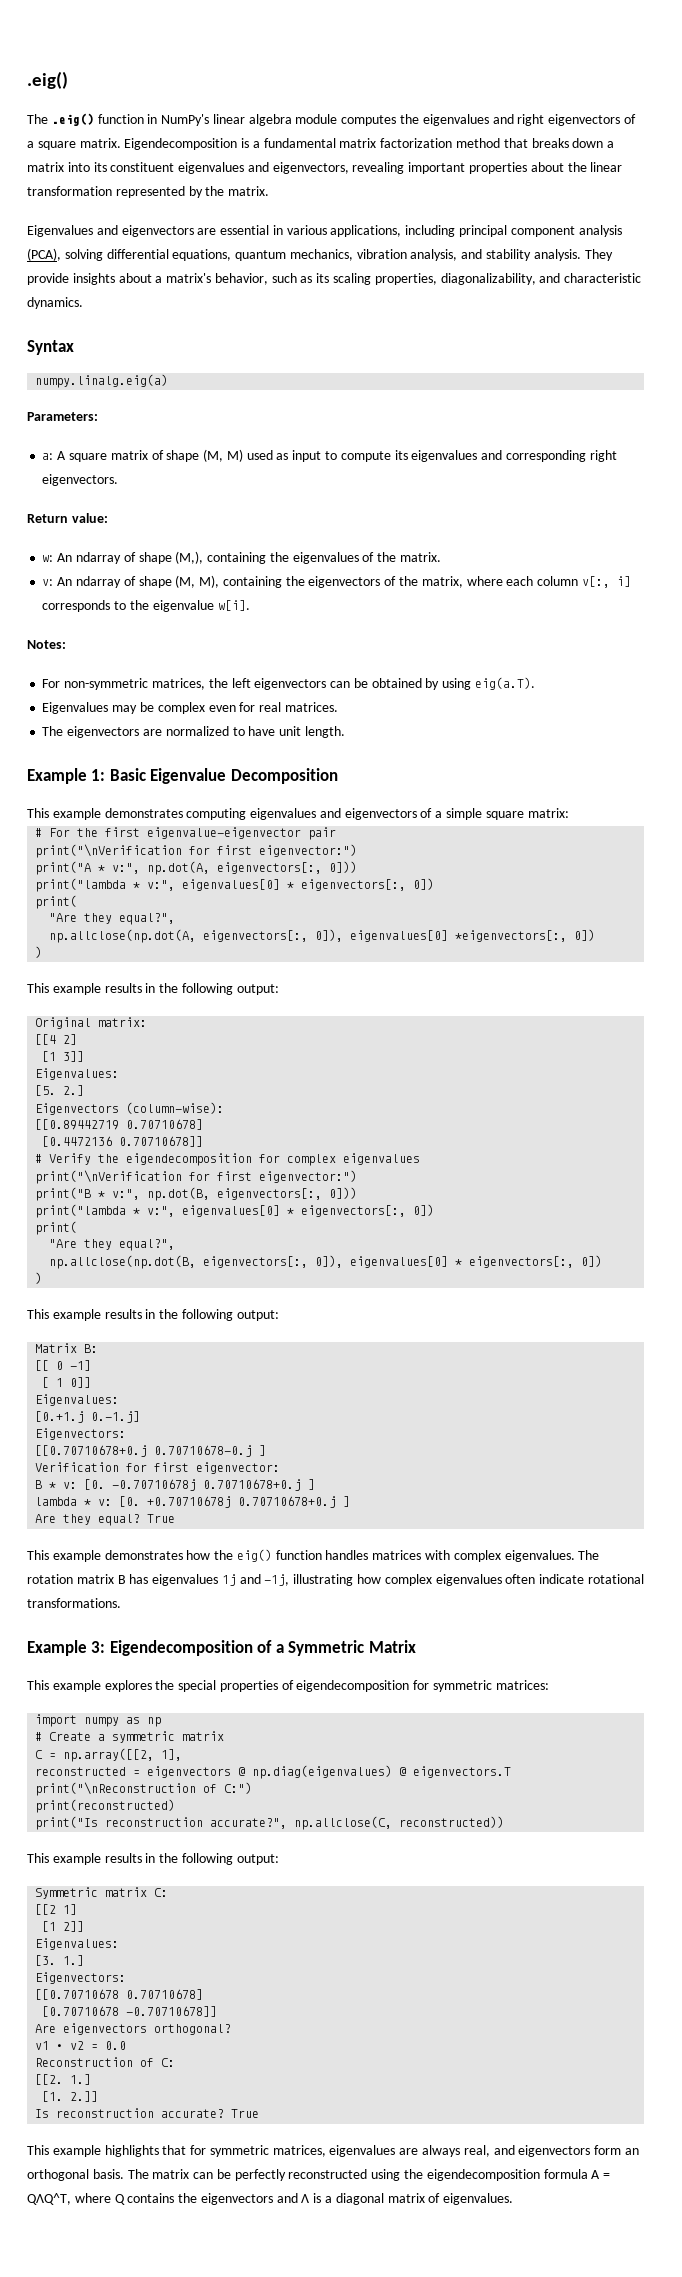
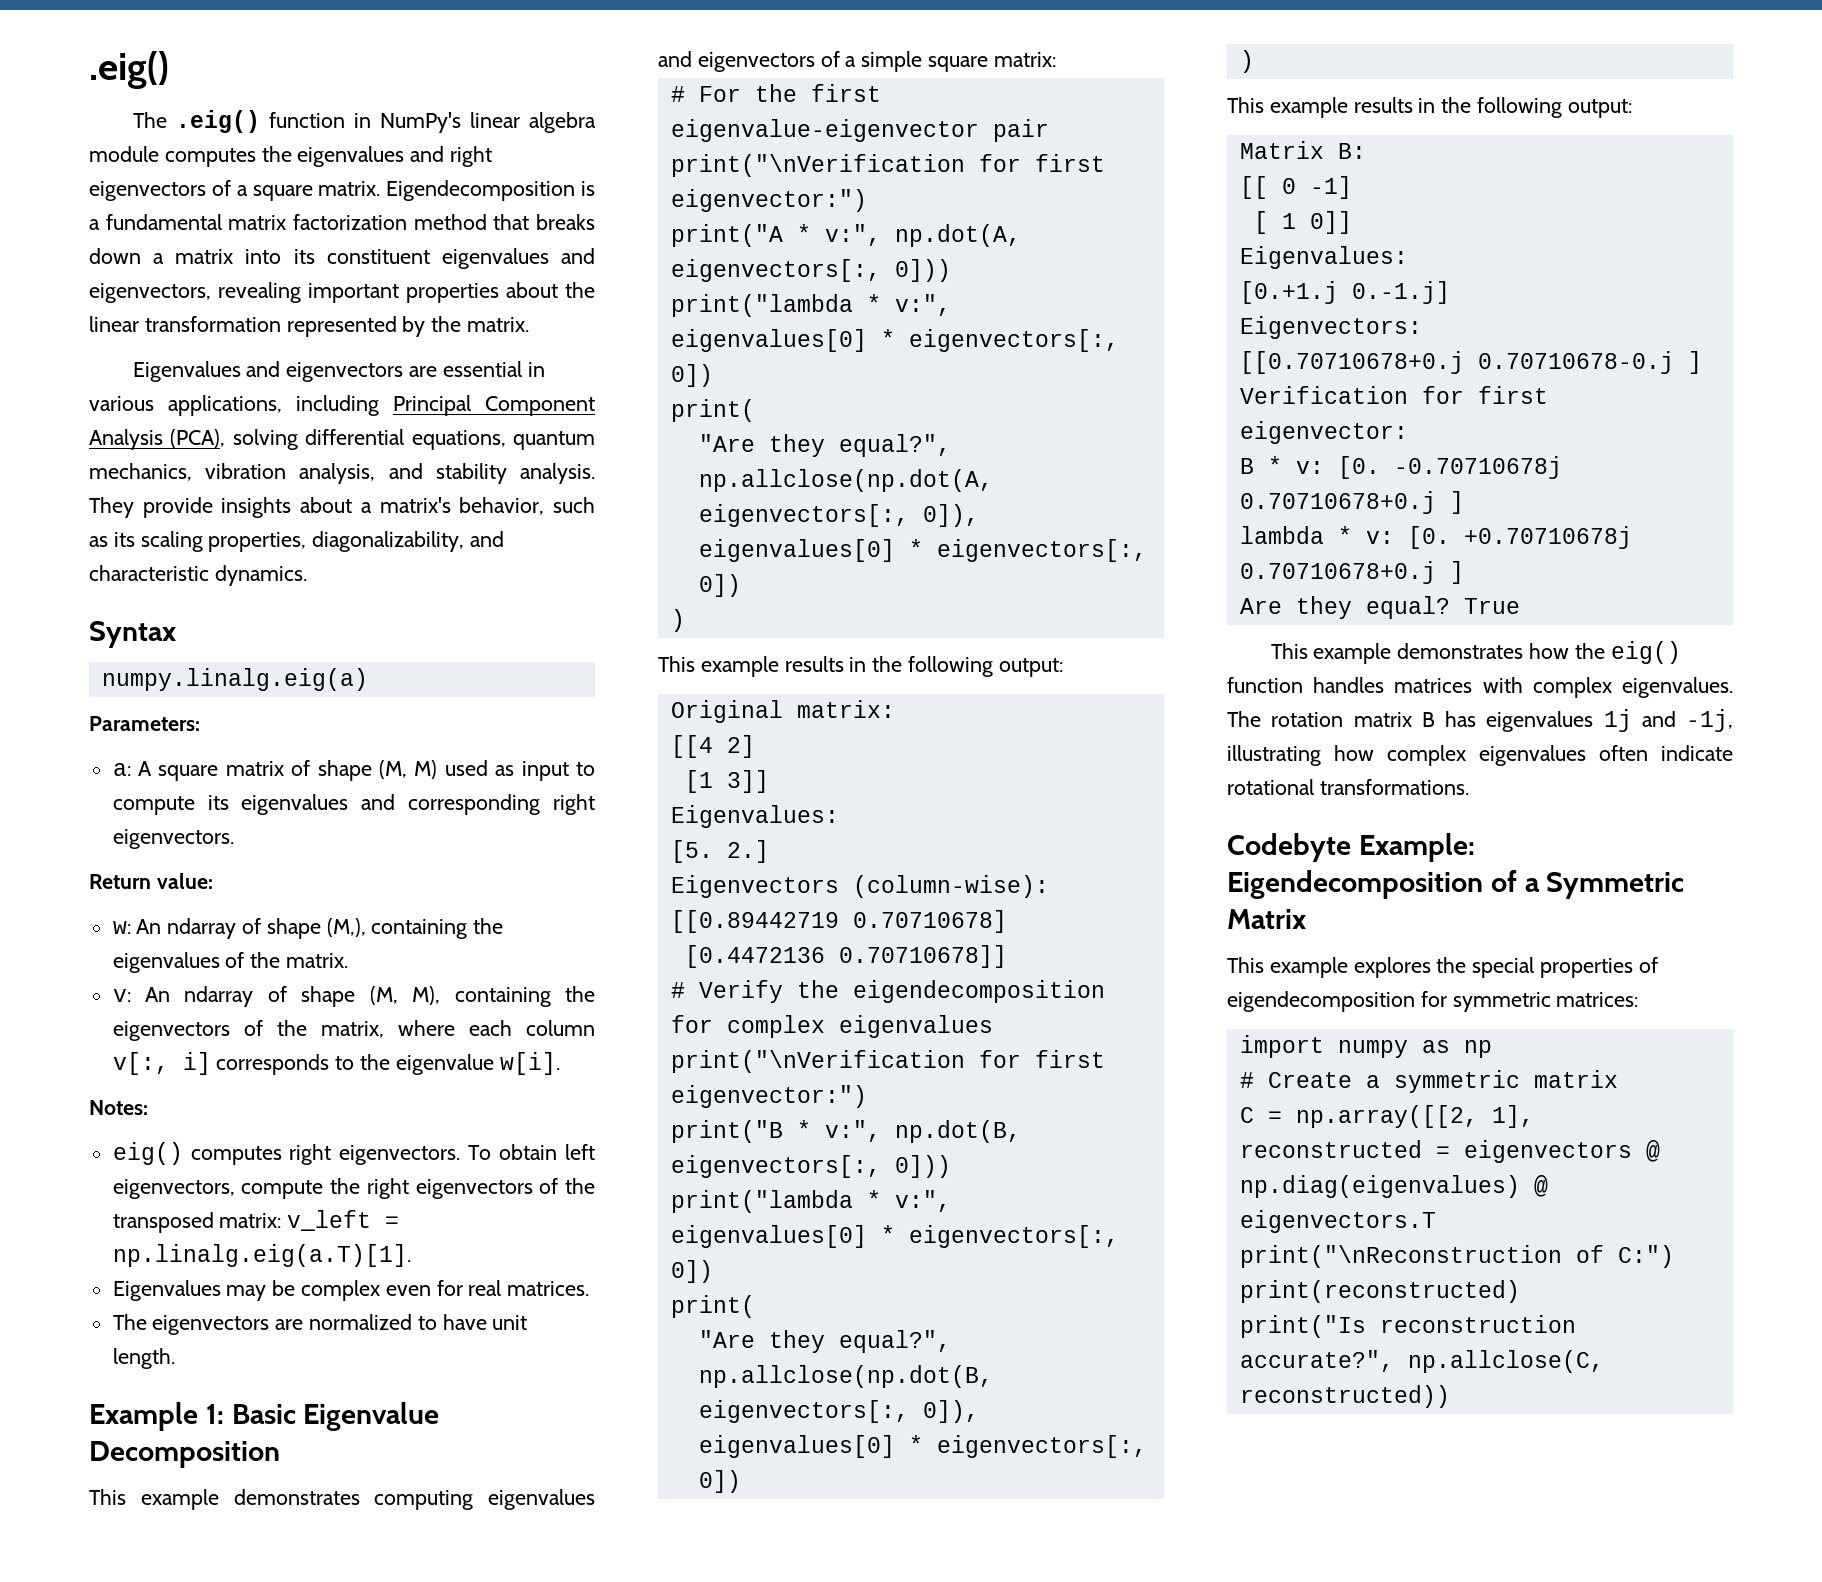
[459,225,622,237] principal component analysis -> [393,395,595,416] [89,429,163,450] Principal Component Analysis
[42,677,535,690] For non-symmetric matrices, the left eigenvectors can be obtained by using eig(a.T). -> [112,1142,595,1165] [112,1178,596,1199] [112,1210,400,1233] [112,1244,411,1267] eig() computes right eigenvectors. To obtain left eigenvectors, compute the right eigenvectors of the transposed matrix: v_left = np.linalg.eig(a.T)[1].
[455,930,568,942] *eigenvectors[:, -> [908,539,1147,562] * eigenvectors[:,
[27,1640,106,1656] Example 3: -> [1227,833,1475,862] Codebyte Example:
[27,1853,279,1865] [35,1887,169,1899] [35,1904,78,1915] [42,1921,85,1932] [35,1938,120,1950] [35,1955,85,1966] [35,1972,127,1984] [35,1989,204,2000] [42,2006,218,2017] [35,2023,232,2035] [35,2041,127,2050] [35,2057,176,2067] [35,2074,92,2085] [42,2091,99,2102] [35,2108,260,2118] [27,2145,639,2157] [27,2169,611,2181] [27,2193,514,2205] // This example results in the following output: // Symmetric matrix C: // [[2 1] // [1 2]] // Eigenvalues: // [3. 1.] // Eigenvectors: // [[0.70710678 0.70710678] // [0.70710678 -0.70710678]] // Are eigenvectors orthogonal? // v1 • v2 = 0.0 // Reconstruction of C: // [[2. 1.] // [1. 2.]] // Is reconstruction accurate? True // This example highlights that for symmetric matrices, eigenvalues are always real, and eigenvectors form an orthogonal basis. The matrix can be perfectly reconstructed using the eigendecomposition formula A = QΛQ^T, where Q contains the eigenvectors and Λ is a diagonal matrix of eigenvalues. -> (1450, 1396) none

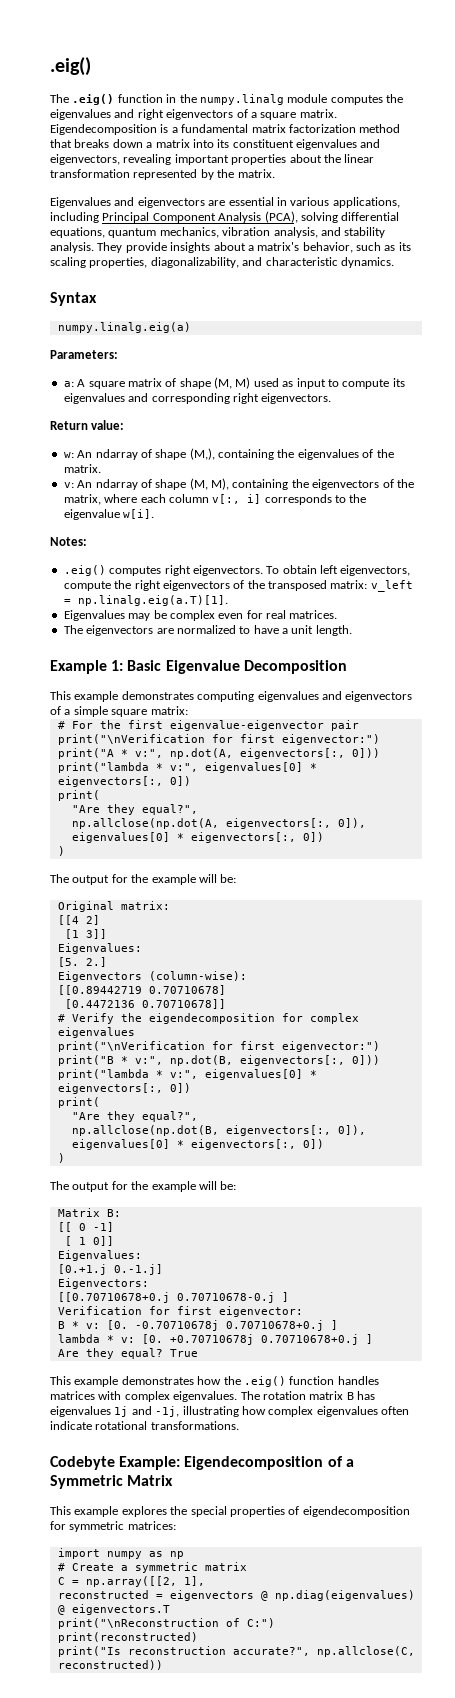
[379,112,596,133] NumPy's linear algebra -> [179,94,284,105] the numpy.linalg
[112,1142,183,1165] eig() -> [63,565,106,576] .eig()
(487, 1322) none -> [282,628,288,634] a
[658,656,1063,677] This example results in the following output: -> [50,874,237,885] The output for the example will be:
[1227,97,1632,118] This example results in the following output: -> [50,1181,237,1192] The output for the example will be:
[1610,641,1681,664] eig() -> [243,1376,286,1387] .eig()

